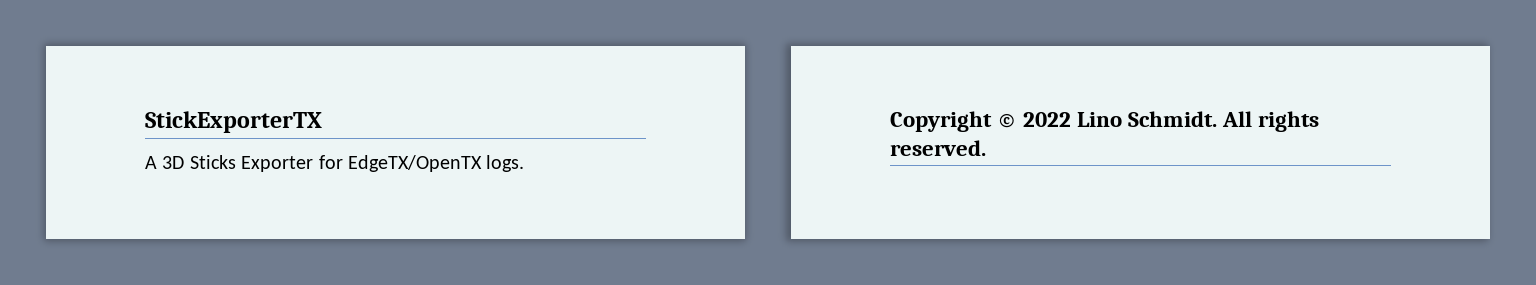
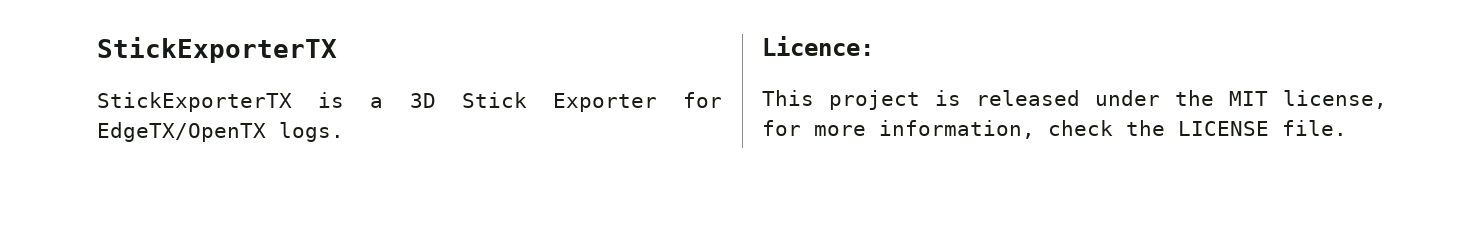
[145,155,236,169] A 3D Sticks -> [97,92,527,112] StickExporterTX is a 3D Stick
[890,111,1320,132] [890,140,986,156] Copyright © 2022 Lino Schmidt. All rights reserved. -> [762,36,874,56] [762,90,1387,110] [762,120,1347,139] Licence: // This project is released under the MIT license, for more information, check the LICENSE file.

